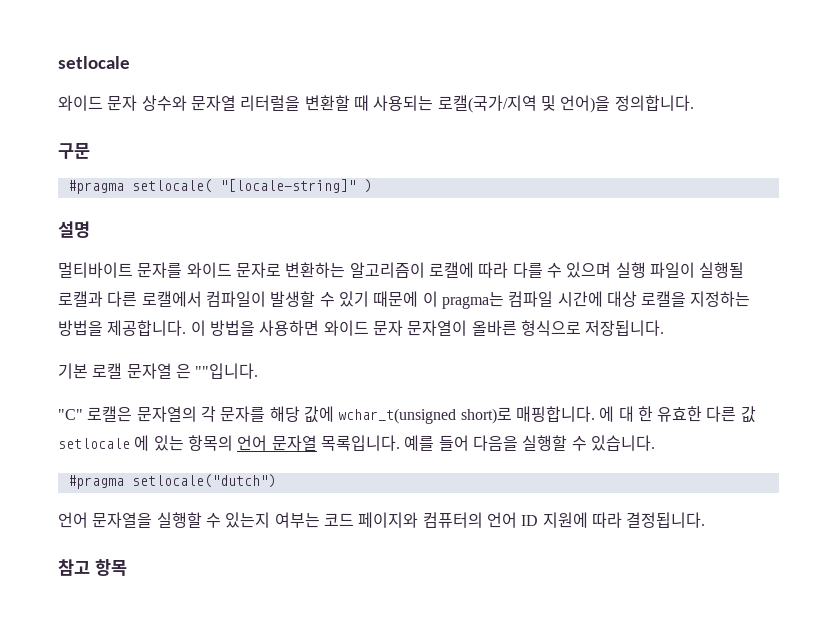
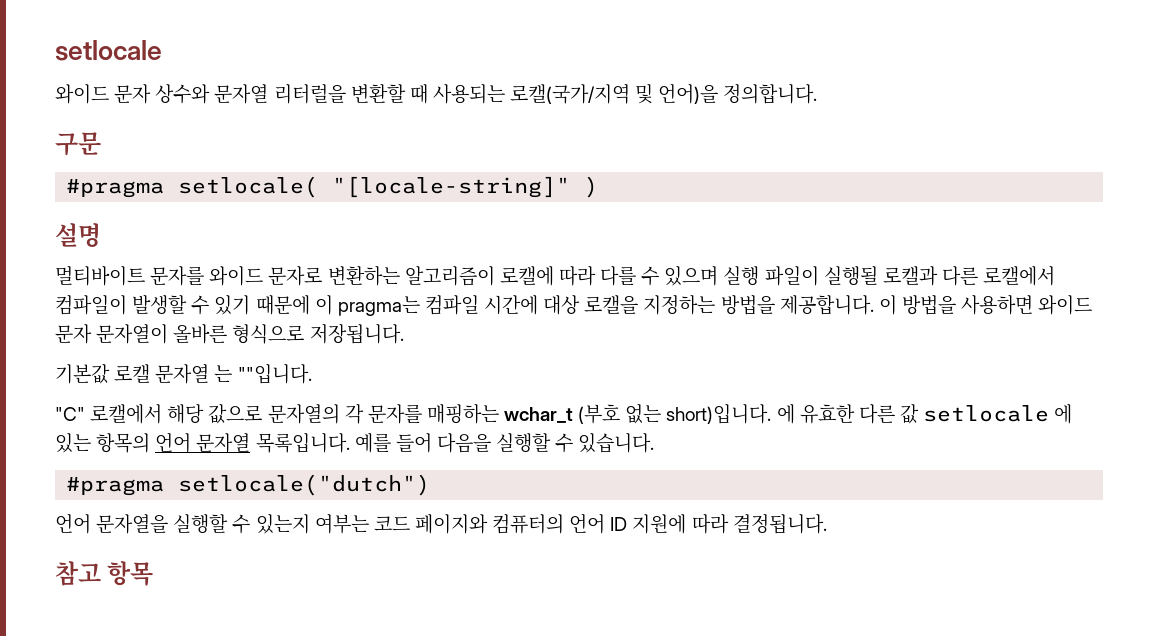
[58,363,88,379] 기본 -> [55,364,110,384] 기본값
[175,363,191,379] 은 -> [214,365,233,382] 는
[87,406,653,424] 로캘은 문자열의 각 문자를 해당 값에 wchar_t(unsigned short)로 매핑합니다. 에 대 한 -> [90,404,795,424] 로캘에서 해당 값으로 문자열의 각 문자를 매핑하는 wchar_t (부호 없는 short)입니다. 에

